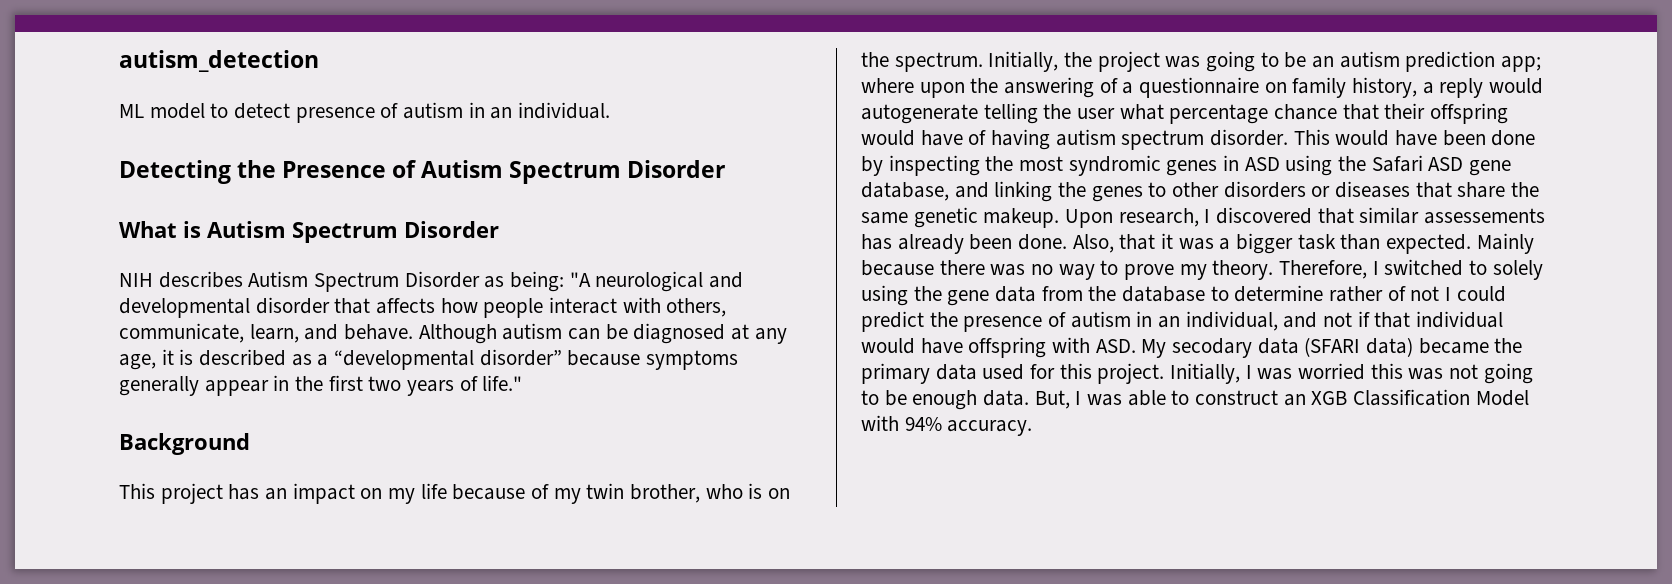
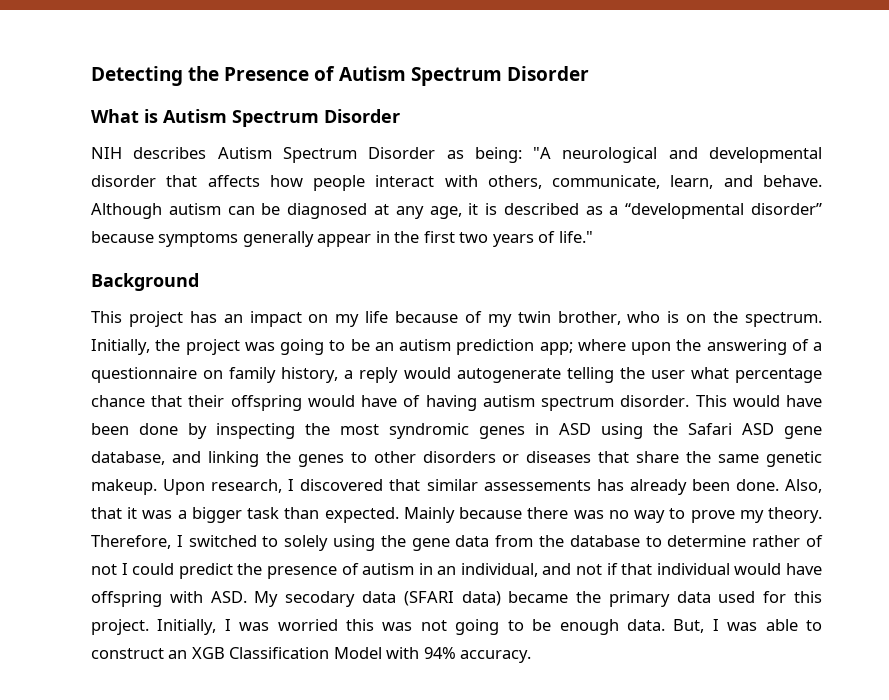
[119,50,319,72] [119,102,611,123] autism_detection // ML model to detect presence of autism in an individual. // -> (91, 76) none

